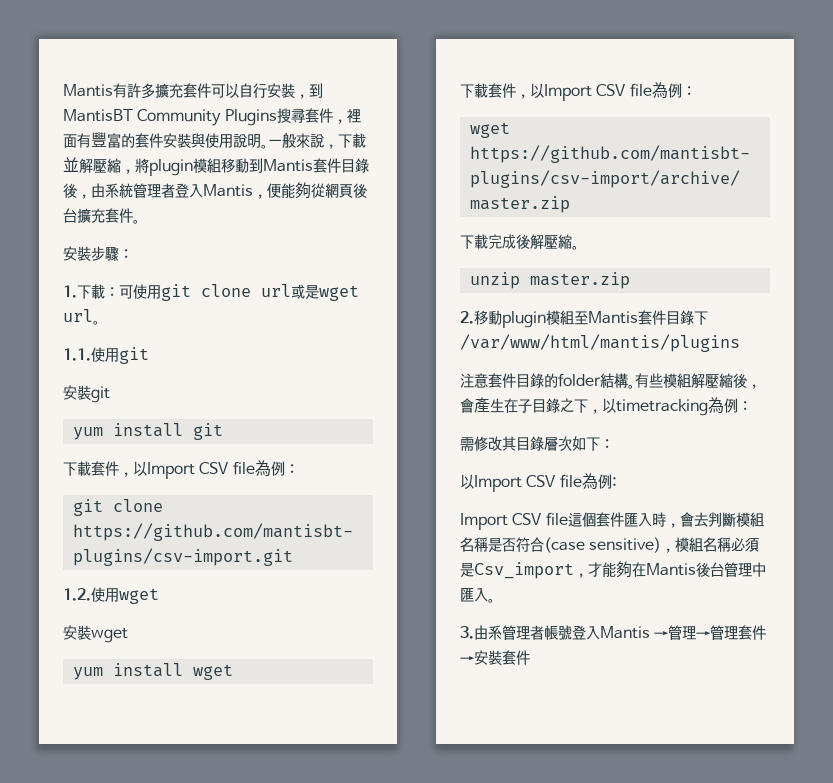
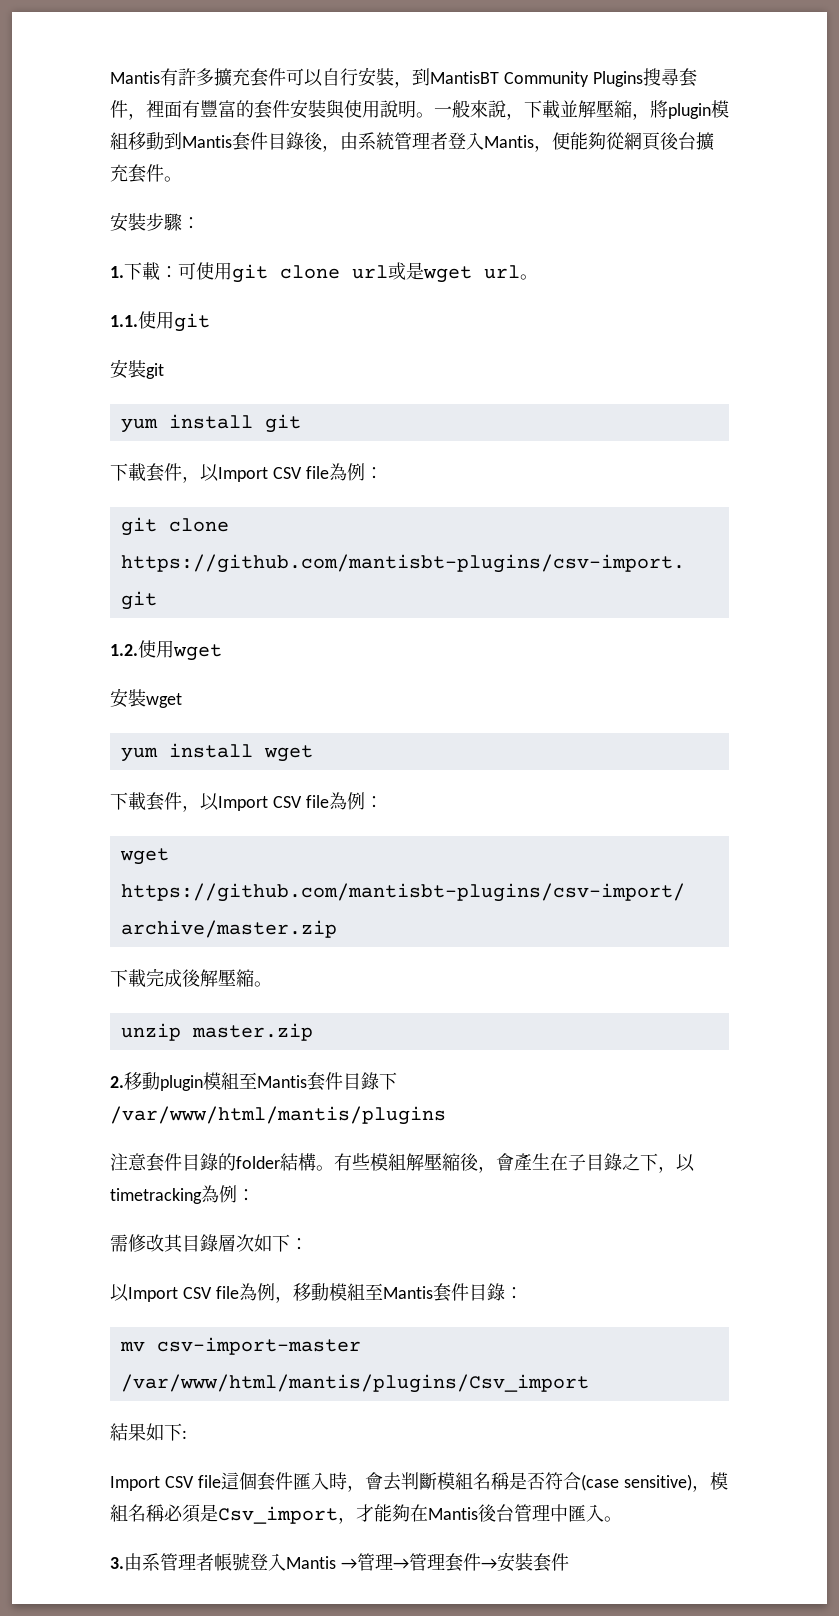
(612, 481) none -> [274,1283,523,1303] [119,1337,361,1355] [120,1374,589,1393] [110,1423,182,1441] ，移動模組至Mantis套件目錄： // mv csv-import-master /var/www/html/mantis/plugins/Csv_import // 結果如下

